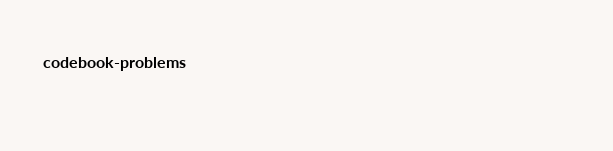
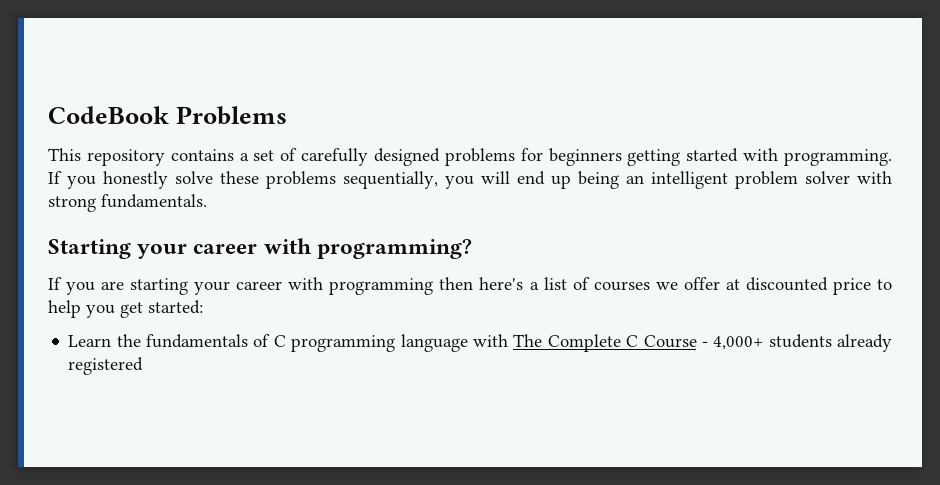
[43,57,186,71] codebook-problems -> [48,106,288,125] [48,148,892,166] [48,171,892,189] [48,194,207,212] [48,238,472,259] [48,277,893,295] [48,300,203,318] [68,334,892,352] [68,357,144,375] CodeBook Problems // This repository contains a set of carefully designed problems for beginners getting started with programming. If you honestly solve these problems sequentially, you will end up being an intelligent problem solver with strong fundamentals. // Starting your career with programming? // If you are starting your career with programming then here's a list of courses we offer at discounted price to help you get started: // Learn the fundamentals of C programming language with The Complete C Course - 4,000+ students already registered

